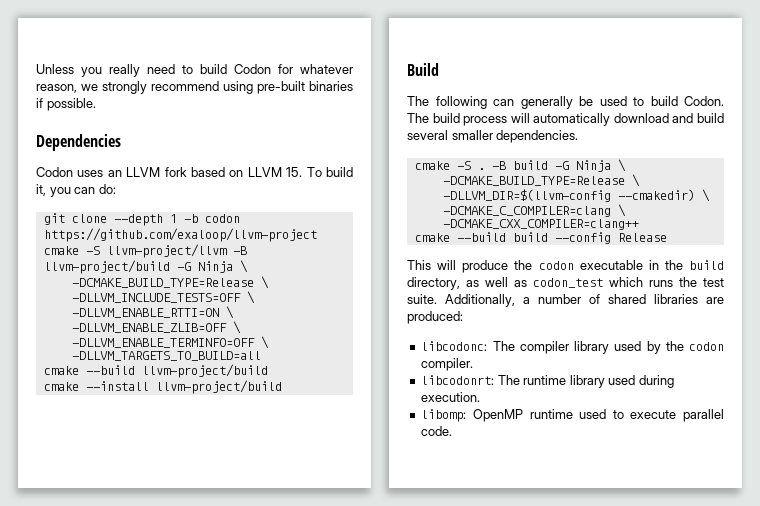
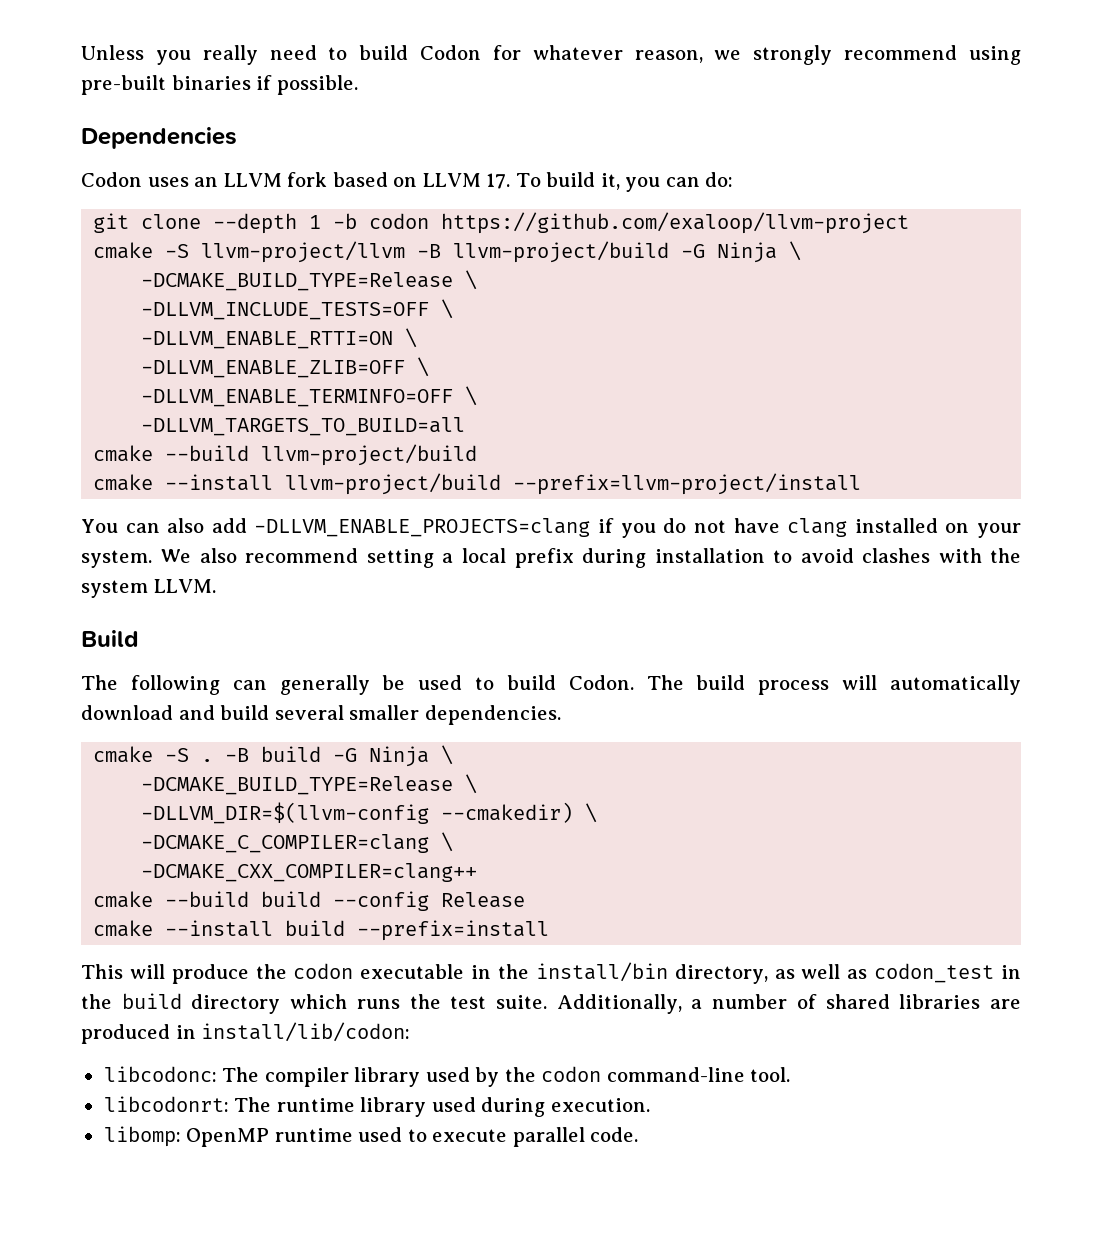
[286,167,303,177] 15. -> [486,173,511,189] 17.
(282, 387) none -> [513,473,862,495] [81,518,1022,538] [81,548,1021,568] [81,579,216,598] --prefix=llvm-project/install // You can also add -DLLVM_ENABLE_PROJECTS=clang if you do not have clang installed on your system. We also recommend setting a local prefix during installation to avoid clashes with the system LLVM.
(667, 237) none -> [93,920,550,941] // cmake --install build --prefix=install
[689,260,724,270] build -> [535,962,668,982] install/bin
(603, 283) none -> [1001,965,1022,979] [81,993,281,1014] in the build directory
[407,311,463,324] produced: -> [81,1022,411,1044] produced in install/lib/codon:
[421,358,474,371] compiler. -> [606,1067,791,1082] command-line tool.

